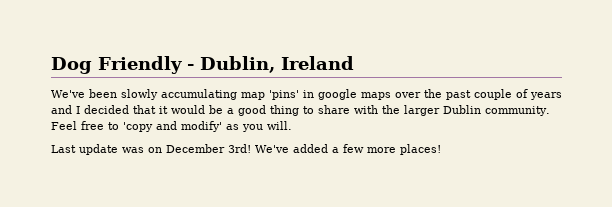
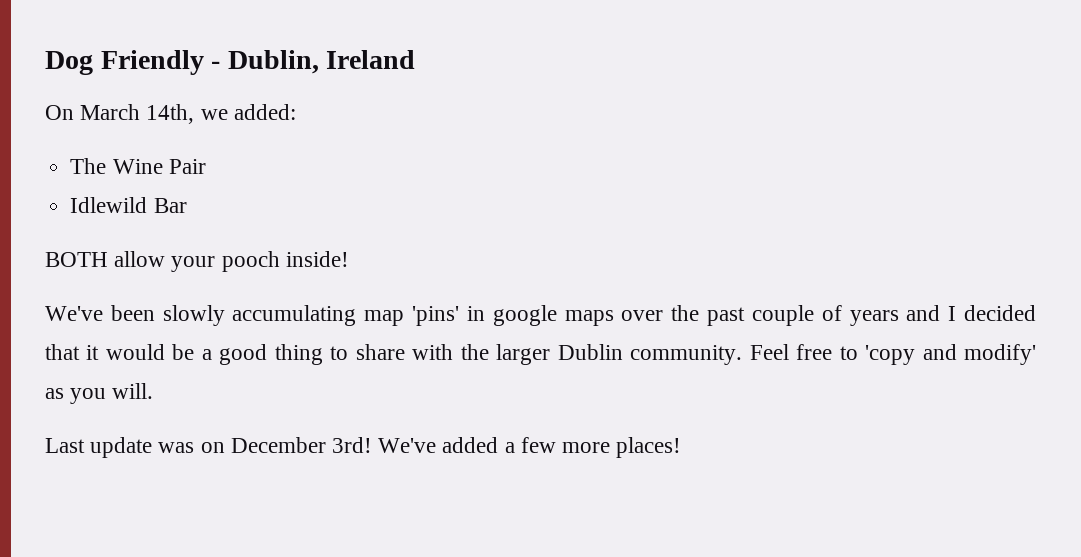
(354, 63) none -> [45,104,296,124] [70,158,206,174] [70,197,187,213] [45,251,349,272] // On March 14th, we added: // The Wine Pair // Idlewild Bar // BOTH allow your pooch inside!

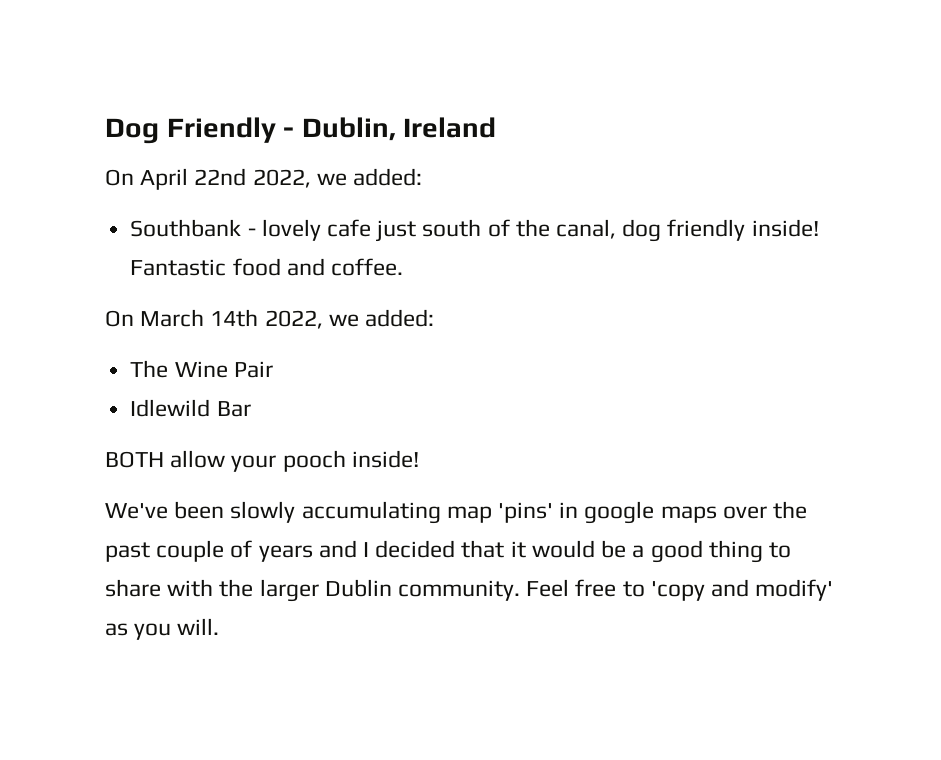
(416, 59) none -> [105,168,423,190] [130,219,819,242] [130,258,403,276] // On April 22nd 2022, we added: // Southbank - lovely cafe just south of the canal, dog friendly inside! Fantastic food and coffee.
[146,104,195,124] 14th, -> [210,309,323,329] 14th 2022,
[45,437,682,458] // Last update was on December 3rd! We've added a few more places! -> (220, 626) none

